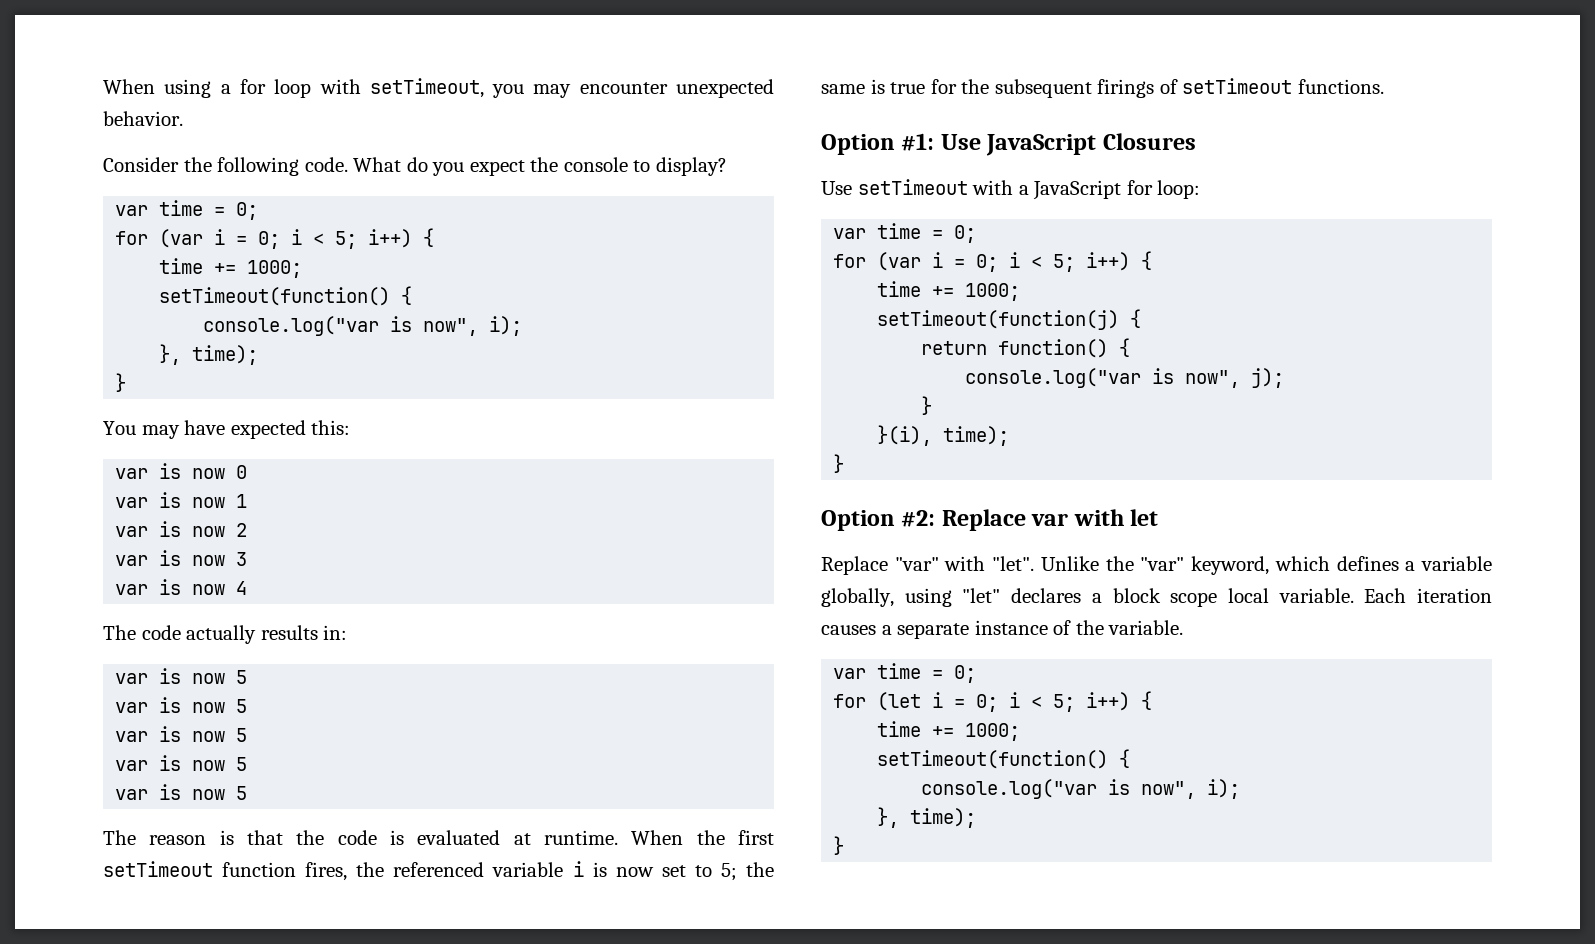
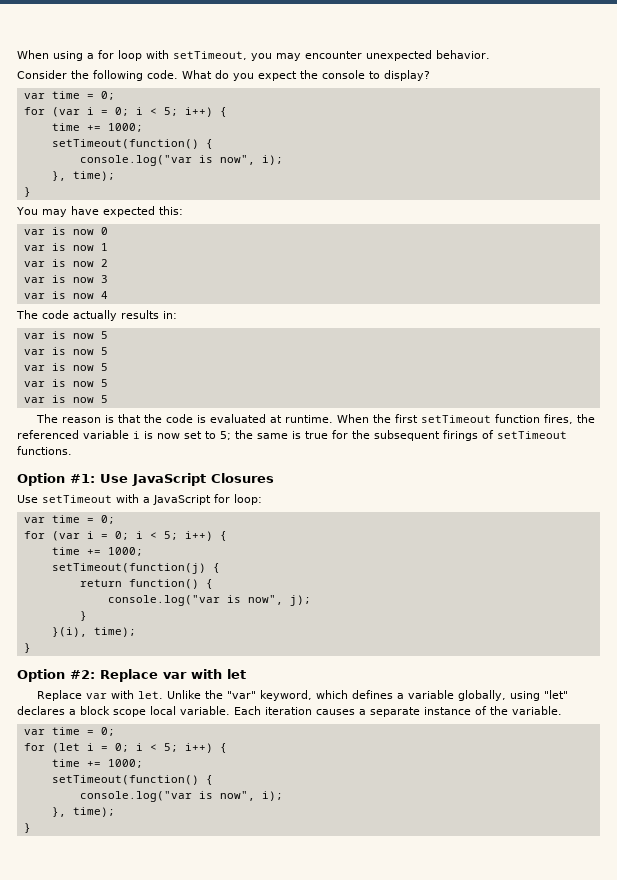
[894,556,1035,571] "var" with "let". -> [85,690,163,699] var with let.

